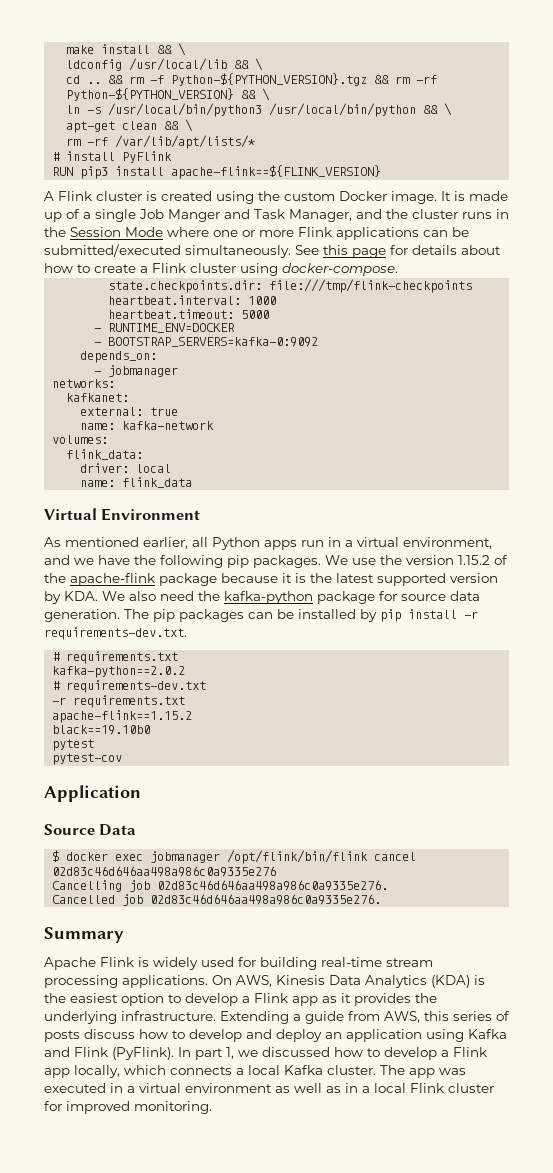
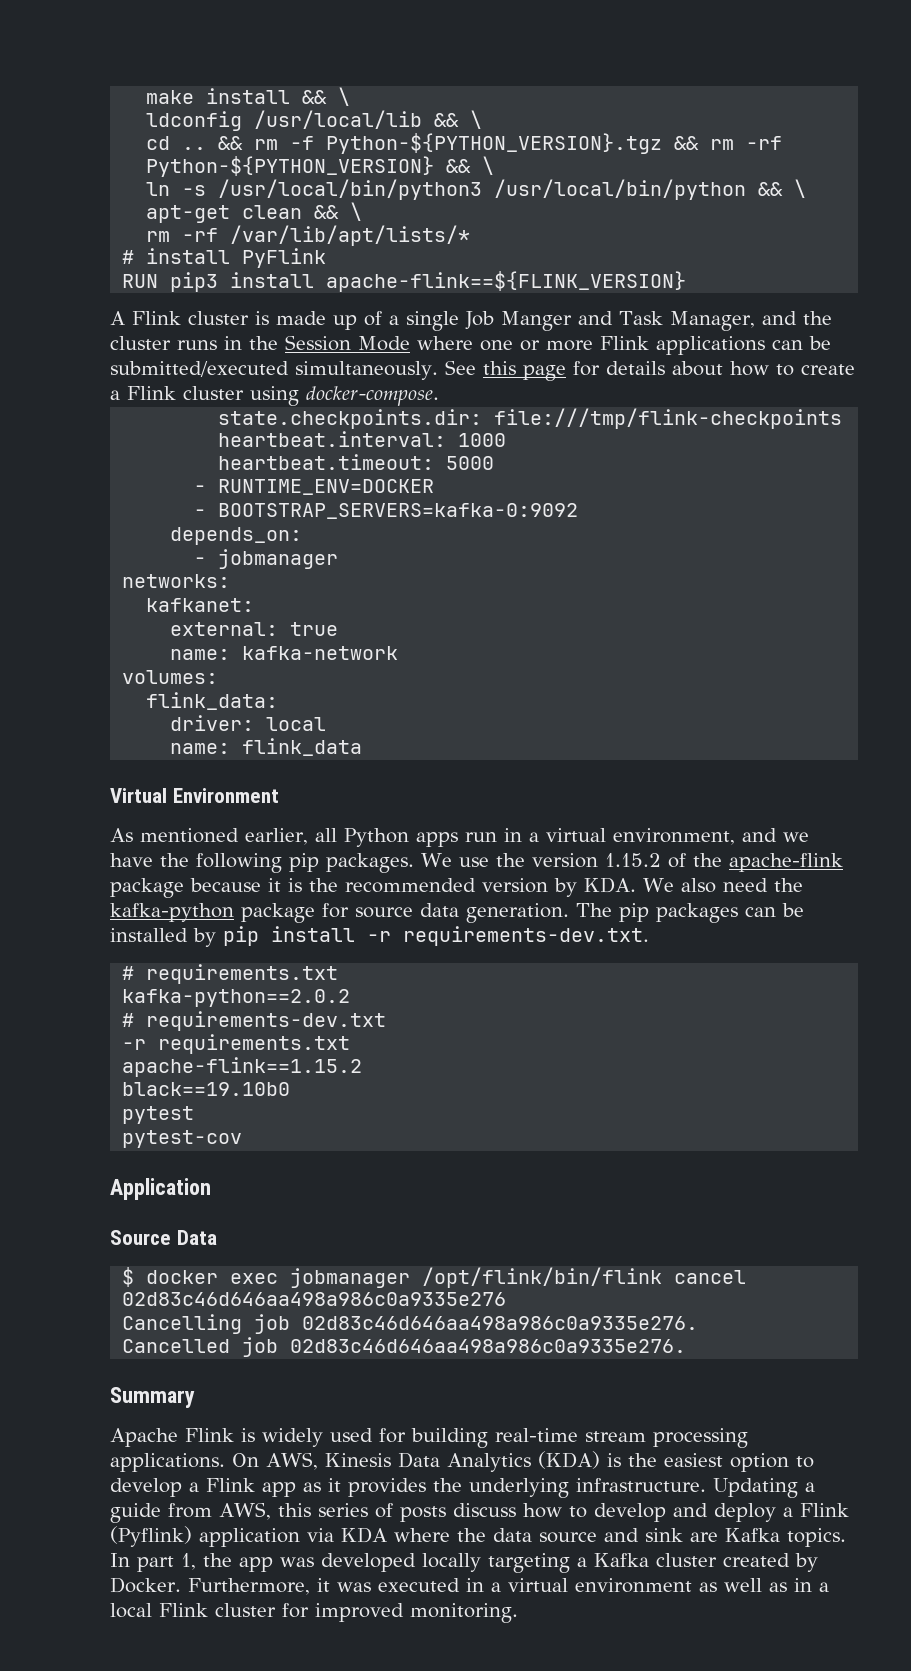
[161,191,465,204] created using the custom Docker image. It is -> (269, 318) none
[336,573,446,586] latest supported -> [345,878,476,893] recommended
[220,1011,289,1024] Extending -> [713,1478,798,1498] Updating
[325,1029,507,1042] [44,1047,487,1060] [44,1065,435,1078] an application using Kafka and Flink (PyFlink). In part 1, we discussed how to develop a Flink app locally, which connects a local Kafka cluster. The app -> [782,1503,849,1517] [110,1526,846,1547] [110,1553,818,1573] [110,1577,330,1595] a Flink (Pyflink) application via KDA where the data source and sink are Kafka topics. In part 1, the app was developed locally targeting a Kafka cluster created by Docker. Furthermore, it

